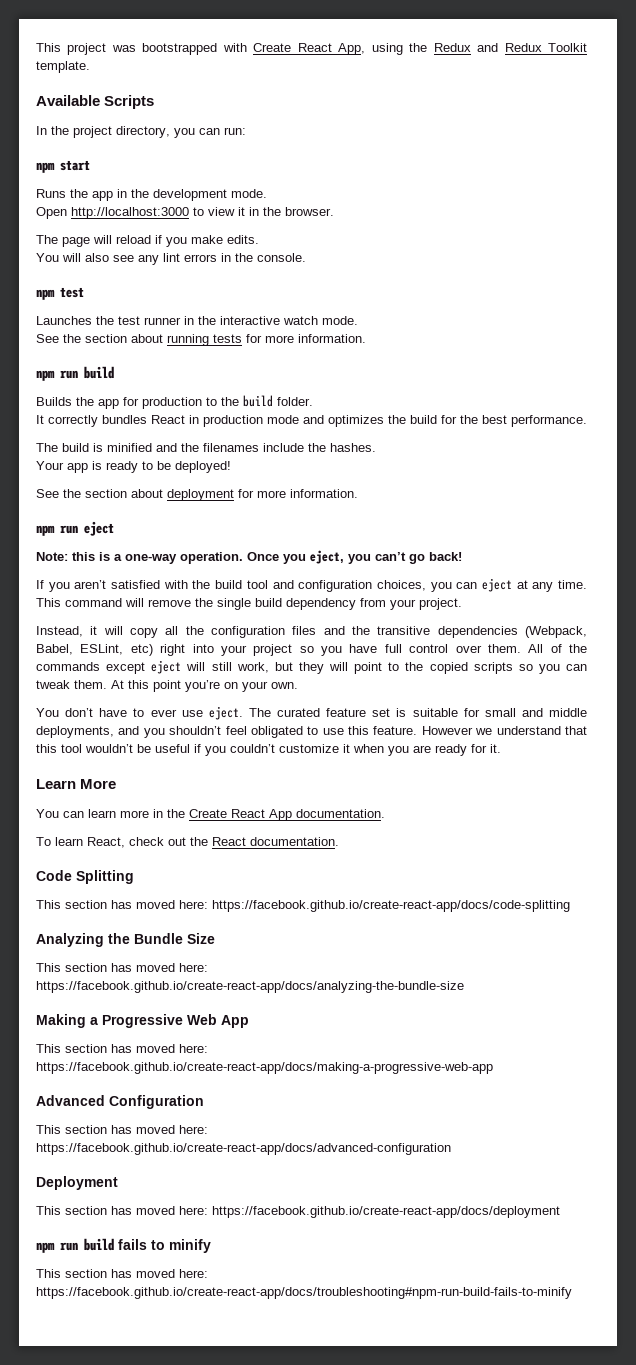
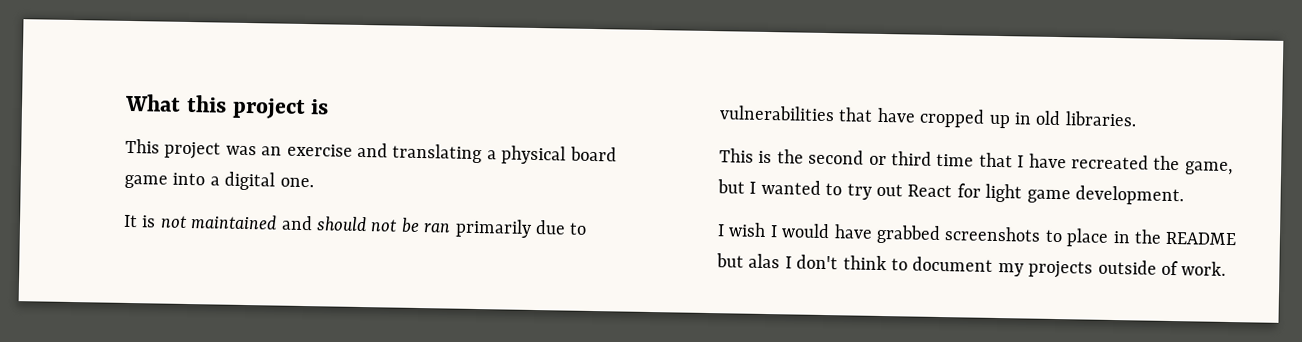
[36,43,587,55] [36,61,90,73] [36,95,155,109] [36,126,246,138] [36,160,90,173] [36,189,267,201] [36,207,334,219] [36,235,259,247] [36,253,306,265] [36,287,84,300] [36,316,358,325] [36,334,366,346] [36,366,114,381] [36,395,313,409] [36,415,587,427] [36,443,376,452] [36,461,231,473] [36,489,358,501] [36,521,114,536] [36,550,462,564] [36,578,587,592] [36,598,462,610] [36,626,587,638] [36,644,587,656] [36,660,587,674] [36,680,298,692] [36,706,587,720] [36,726,587,738] [36,744,501,756] [36,779,117,789] [36,809,385,821] [36,837,339,848] [36,870,134,884] [36,900,570,912] [36,933,215,947] [36,963,208,972] [36,981,464,993] [36,1014,249,1028] [36,1044,208,1053] [36,1062,493,1074] [36,1095,204,1109] [36,1125,208,1134] [36,1143,451,1155] [36,1176,118,1190] [36,1206,560,1218] [36,1238,211,1253] [36,1269,208,1278] [36,1287,572,1299] This project was bootstrapped with Create React App, using the Redux and Redux Toolkit template. // Available Scripts // In the project directory, you can run: // npm start // Runs the app in the development mode. // Open http://localhost:3000 to view it in the browser. // The page will reload if you make edits. // You will also see any lint errors in the console. // npm test // Launches the test runner in the interactive watch mode. // See the section about running tests for more information. // npm run build // Builds the app for production to the build folder. // It correctly bundles React in production mode and optimizes the build for the best performance. // The build is minified and the filenames include the hashes. // Your app is ready to be deployed! // See the section about deployment for more information. // npm run eject // Note: this is a one-way operation. Once you eject, you can’t go back! // If you aren’t satisfied with the build tool and configuration choices, you can eject at any time. This command will remove the single build dependency from your project. // Instead, it will copy all the configuration files and the transitive dependencies (Webpack, Babel, ESLint, etc) right into your project so you have full control over them. All of the commands except eject will still work, but they will point to the copied scripts so you can tweak them. At this point you’re on your own. // You don’t have to ever use eject. The curated feature set is suitable for small and middle deployments, and you shouldn’t feel obligated to use this feature. However we understand that this tool wouldn’t be useful if you couldn’t customize it when you are ready for it. // Learn More // You can learn more in the Create React App documentation. // To learn React, check out the React documentation. // Code Splitting // This section has moved here: https://facebook.github.io/create-react-app/docs/code-splitting // Analyzing the Bundle Size // This section has moved here: https://facebook.github.io/create-react-app/docs/analyzing-the-bundle-size // Making a Progressive Web App // This section has moved here: https://facebook.github.io/create-react-app/docs/making-a-progressive-web-app // Advanced Configuration // This section has moved here: https://facebook.github.io/create-react-app/docs/advanced-configuration // Deployment // This section has moved here: https://facebook.github.io/create-react-app/docs/deployment // npm run build fails to minify // This section has moved here: https://facebook.github.io/create-react-app/docs/troubleshooting#npm-run-build-fails-to-minify -> [124,93,330,120] [125,138,617,165] [124,171,314,191] [123,214,588,238] [719,105,1137,129] [719,148,1233,176] [717,179,1184,206] [717,222,1238,247] [716,253,1227,279] What this project is // This project was an exercise and translating a physical board game into a digital one. // It is not maintained and should not be ran primarily due to vulnerabilities that have cropped up in old libraries. // This is the second or third time that I have recreated the game, but I wanted to try out React for light game development. // I wish I would have grabbed screenshots to place in the README but alas I don't think to document my projects outside of work.

